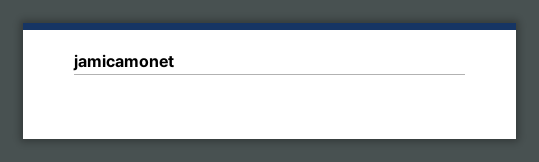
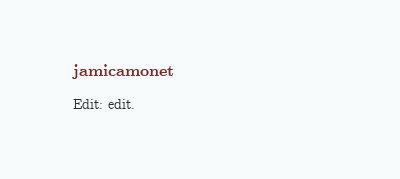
(174, 62) none -> [73,99,135,109] // Edit: edit.

